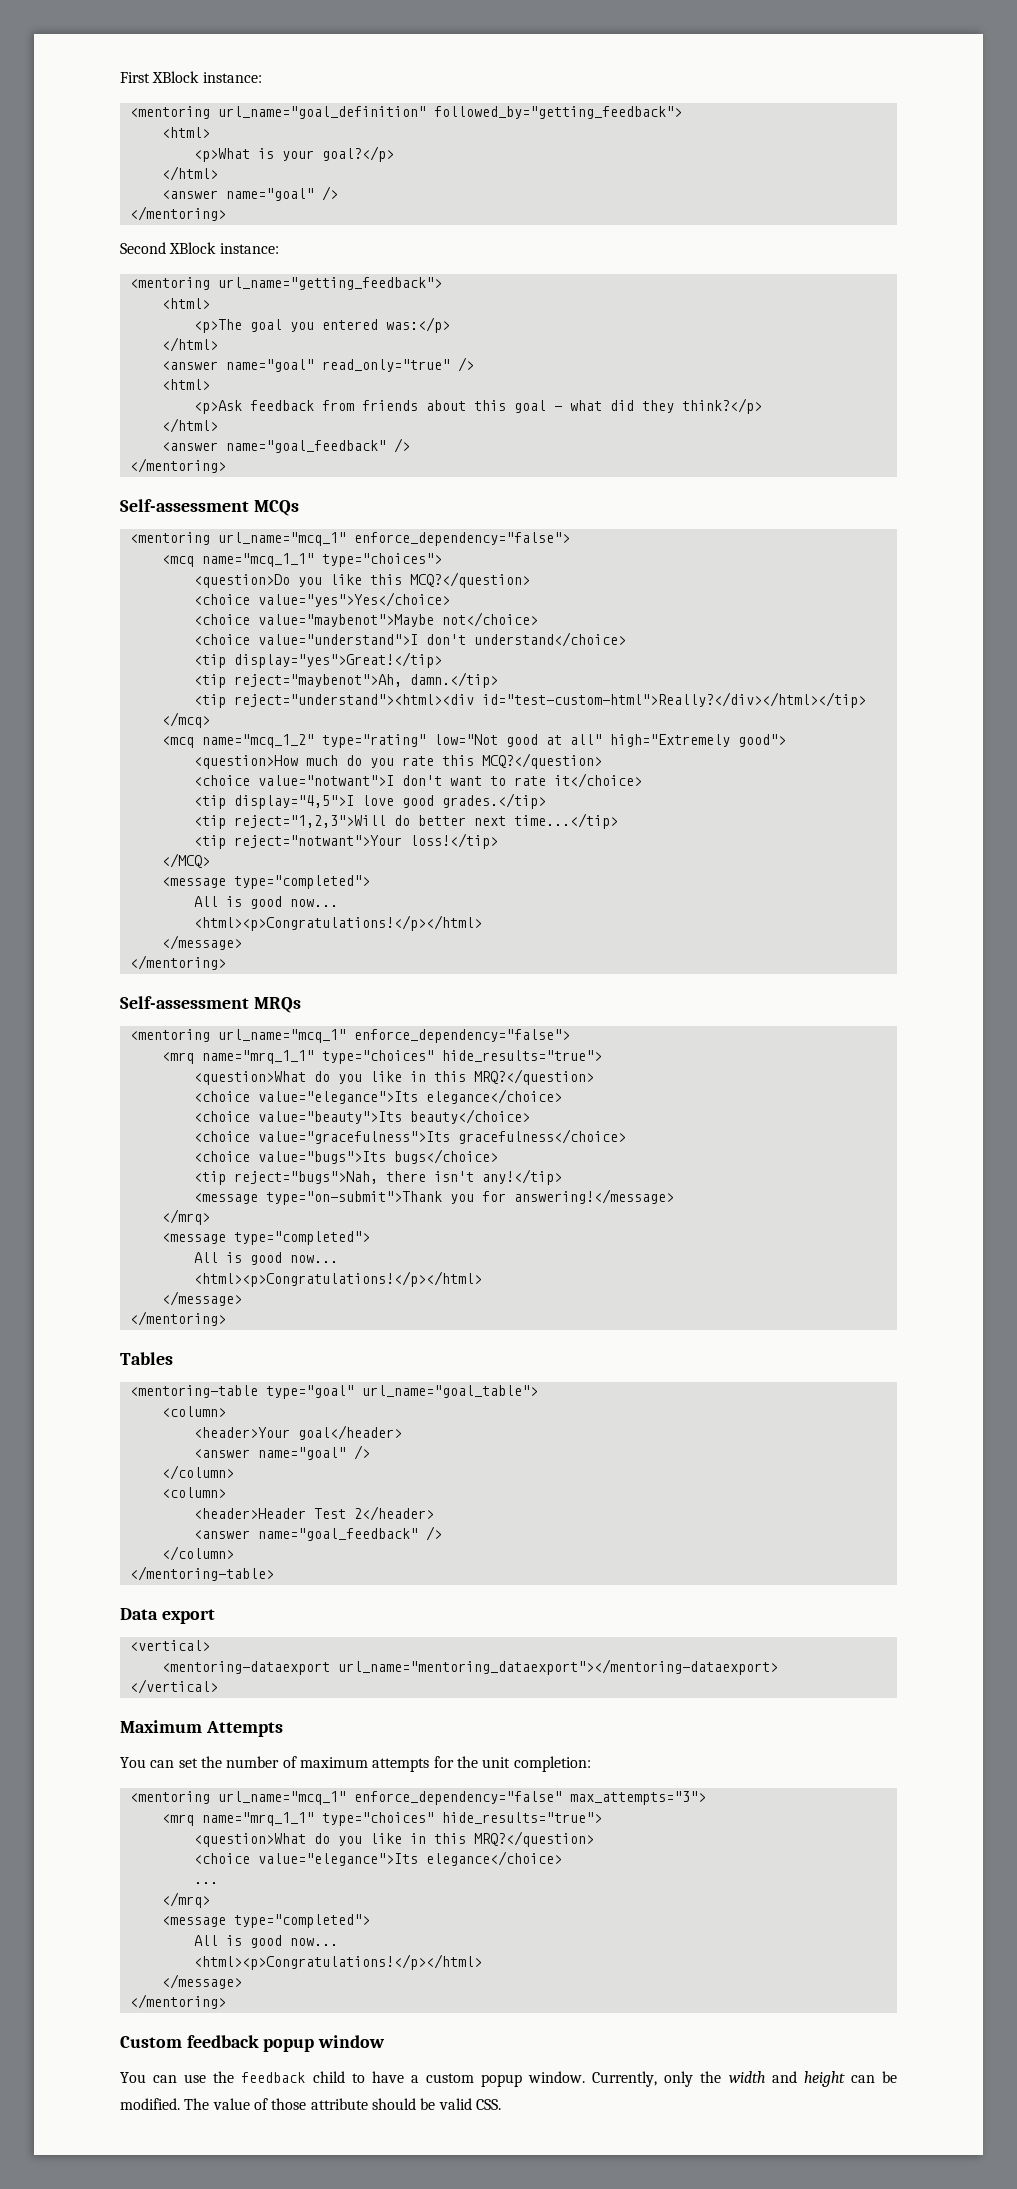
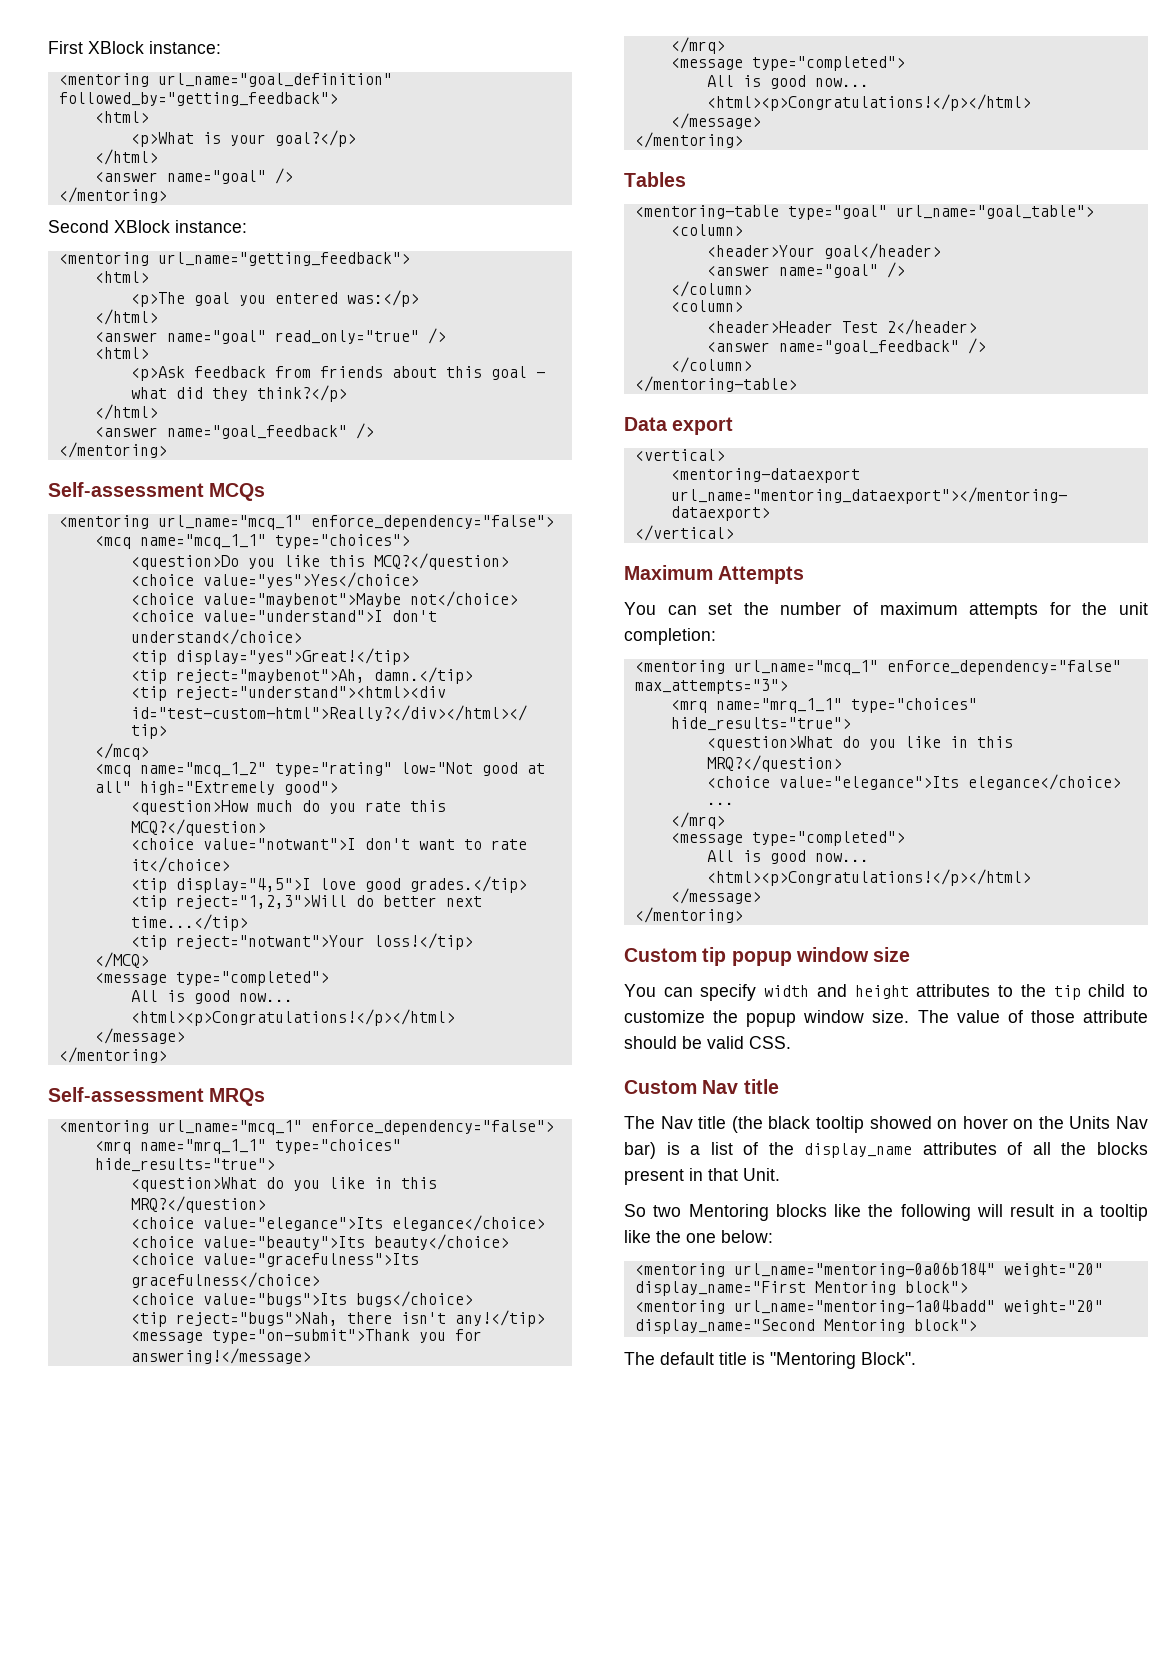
[186,2035,386,2052] [120,2071,897,2087] [120,2098,180,2110] feedback popup window // You can use the feedback child to have a custom popup window. Currently, only the width and height can be modified. -> [702,947,911,966] [624,984,1148,1001] [624,1010,910,1027] tip popup window size // You can specify width and height attributes to the tip child to customize the popup window size.
(501, 2104) none -> [624,1079,779,1094] [624,1116,1148,1133] [624,1142,1148,1159] [624,1168,780,1185] [624,1204,1148,1221] [624,1230,773,1243] [634,1262,1103,1277] [634,1281,968,1296] [634,1300,1103,1314] [634,1319,977,1334] [624,1352,916,1369] // Custom Nav title // The Nav title (the black tooltip showed on hover on the Units Nav bar) is a list of the display_name attributes of all the blocks present in that Unit. // So two Mentoring blocks like the following will result in a tooltip like the one below: // <mentoring url_name="mentoring-0a06b184" weight="20" display_name="First Mentoring block"> // <mentoring url_name="mentoring-1a04badd" weight="20" display_name="Second Mentoring block"> // The default title is "Mentoring Block".

